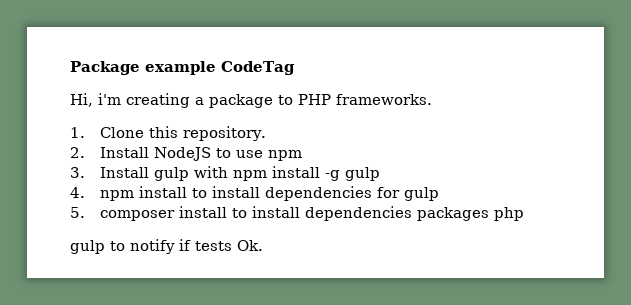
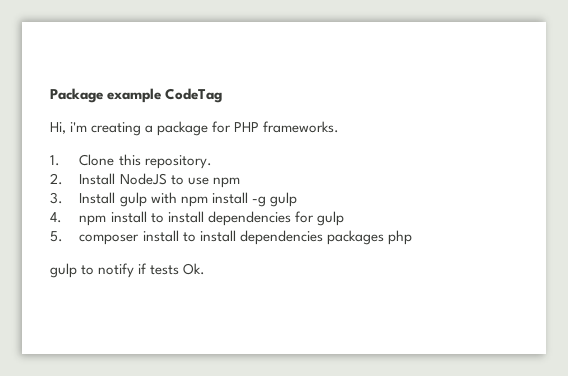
[278,95,293,105] to -> [212,121,232,133] for

